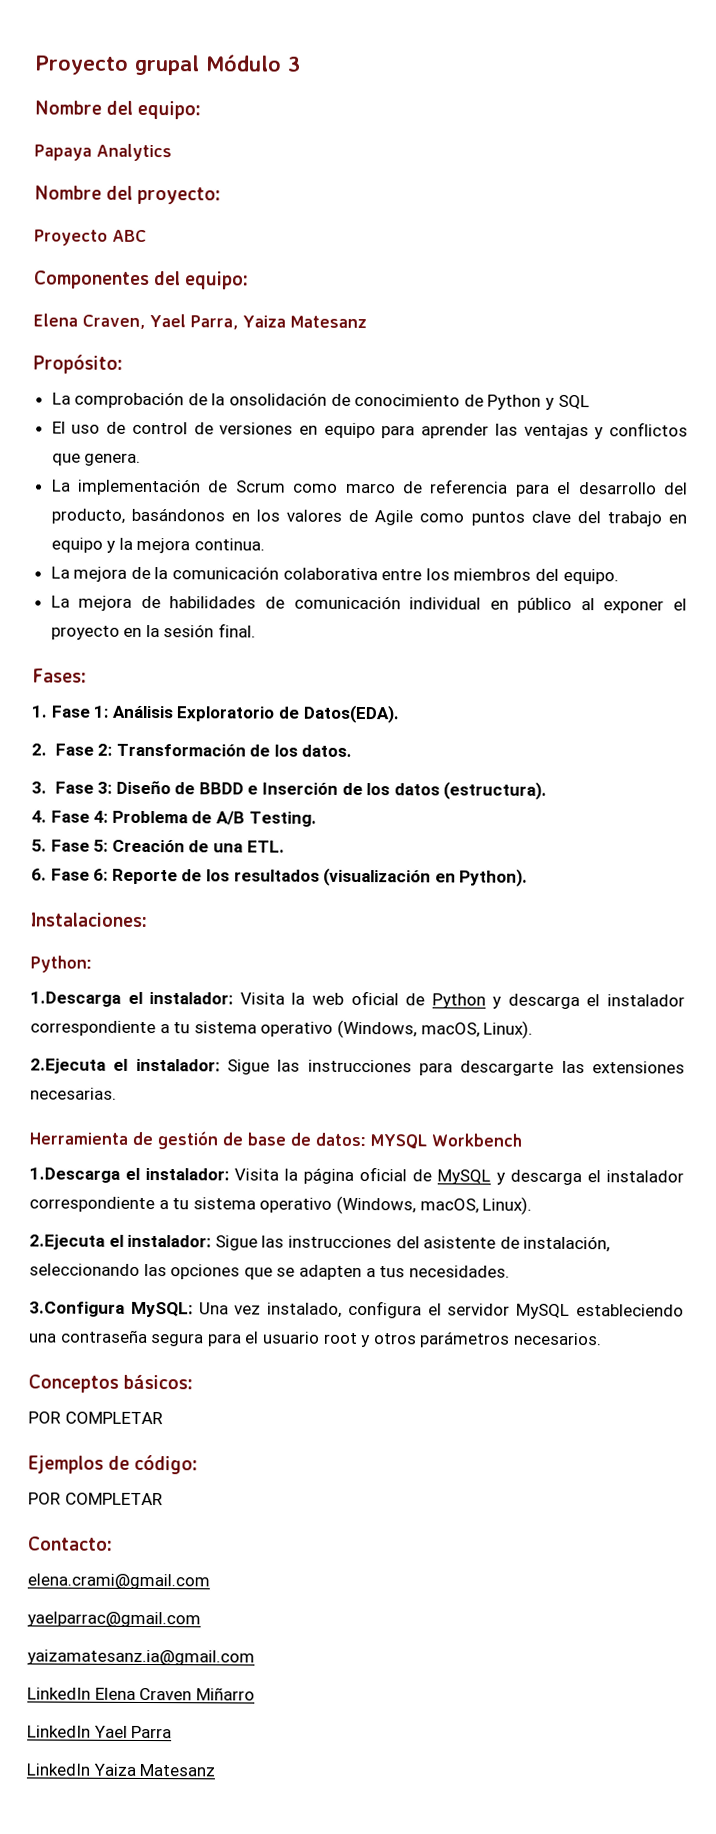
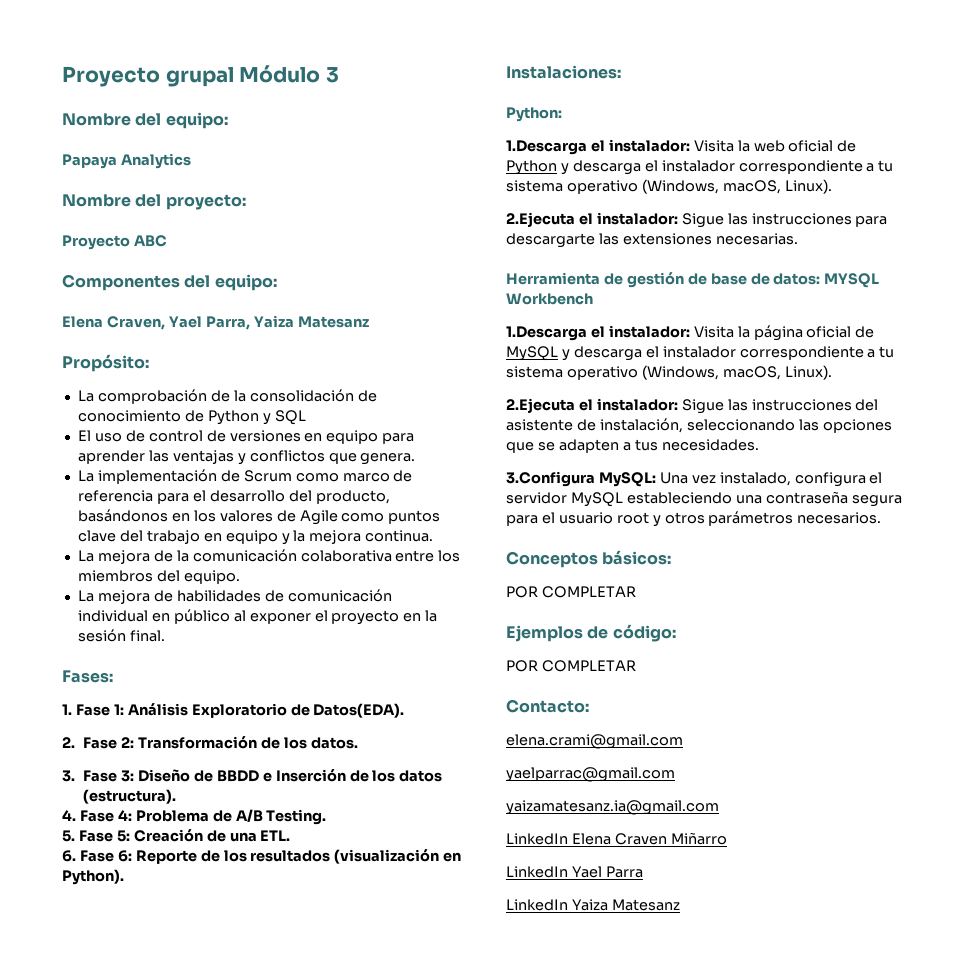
[229,392,328,406] onsolidación -> [249,389,354,402] consolidación

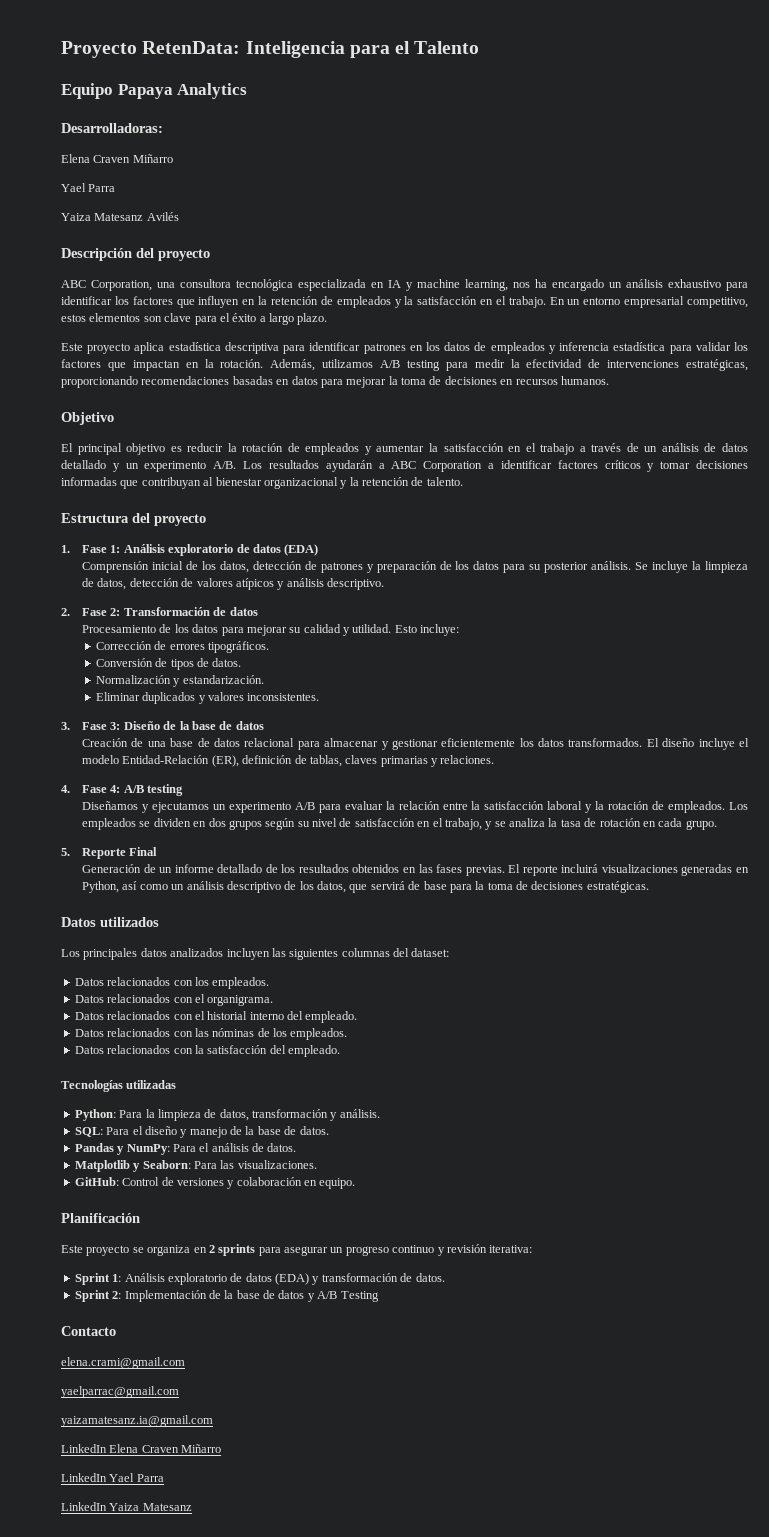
[62,65,339,87] [62,112,228,129] [62,153,191,169] [62,194,246,210] [62,235,167,250] [62,274,277,291] [62,315,369,330] [62,354,149,372] [77,389,377,404] [77,410,306,425] [77,430,415,444] [77,450,416,465] [77,469,413,484] [77,490,390,504] [77,509,441,525] [77,530,434,545] [77,549,461,564] [77,570,240,584] [77,589,392,604] [77,609,438,625] [77,629,165,642] [62,670,113,683] [62,703,405,718] Proyecto grupal Módulo 3 // Nombre del equipo: // Papaya Analytics // Nombre del proyecto: // Proyecto ABC // Componentes del equipo: // Elena Craven, Yael Parra, Yaiza Matesanz // Propósito: // La comprobación de la consolidación de conocimiento de Python y SQL // El uso de control de versiones en equipo para aprender las ventajas y conflictos que genera. // La implementación de Scrum como marco de referencia para el desarrollo del producto, basándonos en los valores de Agile como puntos clave del trabajo en equipo y la mejora continua. // La mejora de la comunicación colaborativa entre los miembros del equipo. // La mejora de habilidades de comunicación individual en público al exponer el proyecto en la sesión final. // Fases: // 1. Fase 1: Análisis Exploratorio de Datos(EDA). -> [61,41,480,58] [61,83,248,99] [61,123,163,133] [61,154,173,163] [61,183,116,192] [61,212,179,221] [61,248,210,261] [61,279,748,291] [61,296,749,308] [61,313,328,325] [61,342,748,354] [61,359,748,371] [61,376,609,388] [61,412,114,425] [61,443,748,455] [61,460,749,472] [61,477,463,489] [61,513,206,526] [61,544,319,556] [82,561,748,573] [82,578,385,590] Proyecto RetenData: Inteligencia para el Talento // Equipo Papaya Analytics // Desarrolladoras: // Elena Craven Miñarro // Yael Parra // Yaiza Matesanz Avilés // Descripción del proyecto // ABC Corporation, una consultora tecnológica especializada en IA y machine learning, nos ha encargado un análisis exhaustivo para identificar los factores que influyen en la retención de empleados y la satisfacción en el trabajo. En un entorno empresarial competitivo, estos elementos son clave para el éxito a largo plazo. // Este proyecto aplica estadística descriptiva para identificar patrones en los datos de empleados y inferencia estadística para validar los factores que impactan en la rotación. Además, utilizamos A/B testing para medir la efectividad de intervenciones estratégicas, proporcionando recomendaciones basadas en datos para mejorar la toma de decisiones en recursos humanos. // Objetivo // El principal objetivo es reducir la rotación de empleados y aumentar la satisfacción en el trabajo a través de un análisis de datos detallado y un experimento A/B. Los resultados ayudarán a ABC Corporation a identificar factores críticos y tomar decisiones informadas que contribuyan al bienestar organizacional y la retención de talento. // Estructura del proyecto // 1. Fase 1: Análisis exploratorio de datos (EDA) // Comprensión inicial de los datos, detección de patrones y preparación de los datos para su posterior análisis. Se incluye la limpieza de datos, detección de valores atípicos y análisis descriptivo.
[283,737,358,749] los datos. -> [229,607,258,616] [82,624,460,636] [95,641,269,653] [95,658,242,670] [95,675,264,687] [95,692,320,704] datos // Procesamiento de los datos para mejorar su calidad y utilidad. Esto incluye: // Corrección de errores tipográficos. // Conversión de tipos de datos. // Normalización y estandarización. // Eliminar duplicados y valores inconsistentes.
[216,769,443,782] [83,789,177,804] [62,809,327,825] [62,829,291,842] [62,849,462,864] [62,869,124,885] [506,65,621,79] [506,107,562,122] [506,139,857,155] [506,160,894,175] [506,179,832,194] [506,212,888,228] [506,233,798,248] [506,272,880,288] [506,293,593,305] [506,325,875,341] [506,346,895,361] [506,365,832,380] [506,398,879,414] [506,418,892,433] [506,439,759,453] [506,471,883,487] [506,491,902,507] [506,511,882,527] [506,550,672,568] [506,586,636,598] [506,624,676,642] [506,660,636,672] [506,699,589,713] BBDD e Inserción de los datos (estructura). // 4. Fase 4: Problema de A/B Testing. // 5. Fase 5: Creación de una ETL. // 6. Fase 6: Reporte de los resultados (visualización en Python). // Instalaciones: // Python: // 1.Descarga el instalador: Visita la web oficial de Python y descarga el instalador correspondiente a tu sistema operativo (Windows, macOS, Linux). // 2.Ejecuta el instalador: Sigue las instrucciones para descargarte las extensiones necesarias. // Herramienta de gestión de base de datos: MYSQL Workbench // 1.Descarga el instalador: Visita la página oficial de MySQL y descarga el instalador correspondiente a tu sistema operativo (Windows, macOS, Linux). // 2.Ejecuta el instalador: Sigue las instrucciones del asistente de instalación, seleccionando las opciones que se adapten a tus necesidades. // 3.Configura MySQL: Una vez instalado, configura el servidor MySQL estableciendo una contraseña segura para el usuario root y otros parámetros necesarios. // Conceptos básicos: // POR COMPLETAR // Ejemplos de código: // POR COMPLETAR // Contacto: -> [179,721,264,730] [82,738,750,750] [82,755,495,767] [61,784,184,796] [82,801,748,813] [82,818,717,830] [61,847,158,859] [82,864,750,876] [82,881,649,893] [61,917,159,927] [61,948,450,960] [74,977,270,989] [74,994,274,1006] [74,1011,358,1023] [74,1028,348,1040] [74,1045,340,1057] [61,1080,177,1092] [74,1109,380,1121] [74,1126,329,1138] [74,1143,297,1155] [74,1160,317,1172] [74,1177,356,1189] [61,1213,140,1223] [61,1244,533,1256] [74,1273,445,1285] [74,1290,379,1302] [61,1326,116,1336] la base de datos // Creación de una base de datos relacional para almacenar y gestionar eficientemente los datos transformados. El diseño incluye el modelo Entidad-Relación (ER), definición de tablas, claves primarias y relaciones. // 4. Fase 4: A/B testing // Diseñamos y ejecutamos un experimento A/B para evaluar la relación entre la satisfacción laboral y la rotación de empleados. Los empleados se dividen en dos grupos según su nivel de satisfacción en el trabajo, y se analiza la tasa de rotación en cada grupo. // 5. Reporte Final // Generación de un informe detallado de los resultados obtenidos en las fases previas. El reporte incluirá visualizaciones generadas en Python, así como un análisis descriptivo de los datos, que servirá de base para la toma de decisiones estratégicas. // Datos utilizados // Los principales datos analizados incluyen las siguientes columnas del dataset: // Datos relacionados con los empleados. // Datos relacionados con el organigrama. // Datos relacionados con el historial interno del empleado. // Datos relacionados con las nóminas de los empleados. // Datos relacionados con la satisfacción del empleado. // Tecnologías utilizadas // Python: Para la limpieza de datos, transformación y análisis. // SQL: Para el diseño y manejo de la base de datos. // Pandas y NumPy: Para el análisis de datos. // Matplotlib y Seaborn: Para las visualizaciones. // GitHub: Control de versiones y colaboración en equipo. // Planificación // Este proyecto se organiza en 2 sprints para asegurar un progreso continuo y revisión iterativa: // Sprint 1: Análisis exploratorio de datos (EDA) y transformación de datos. // Sprint 2: Implementación de la base de datos y A/B Testing // Contacto

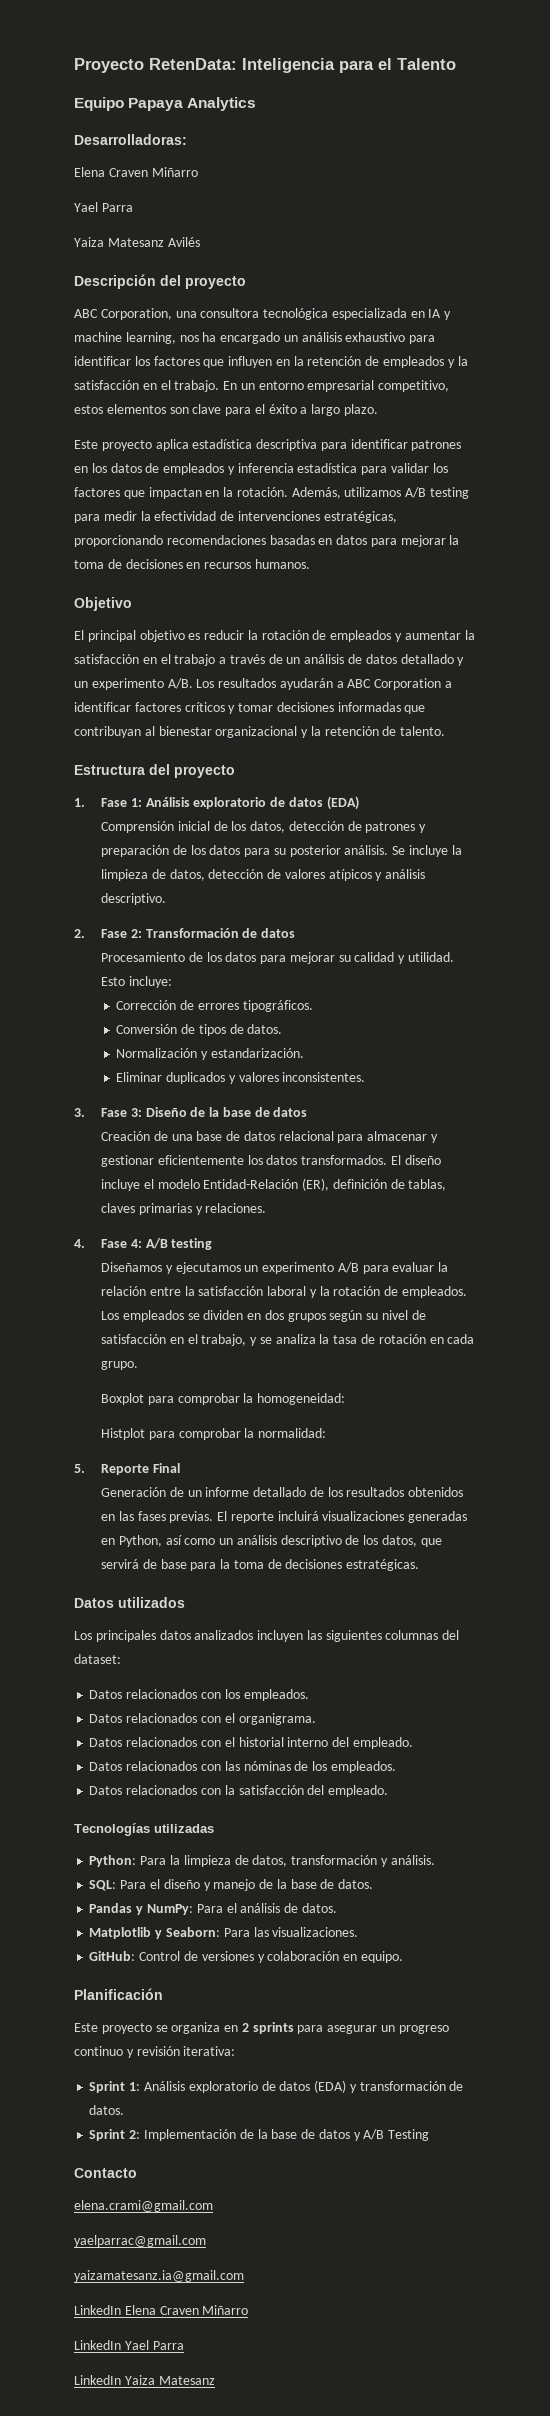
(717, 825) none -> [100,1393,346,1405] [100,1428,327,1440] // Boxplot para comprobar la homogeneidad: // Histplot para comprobar la normalidad:

